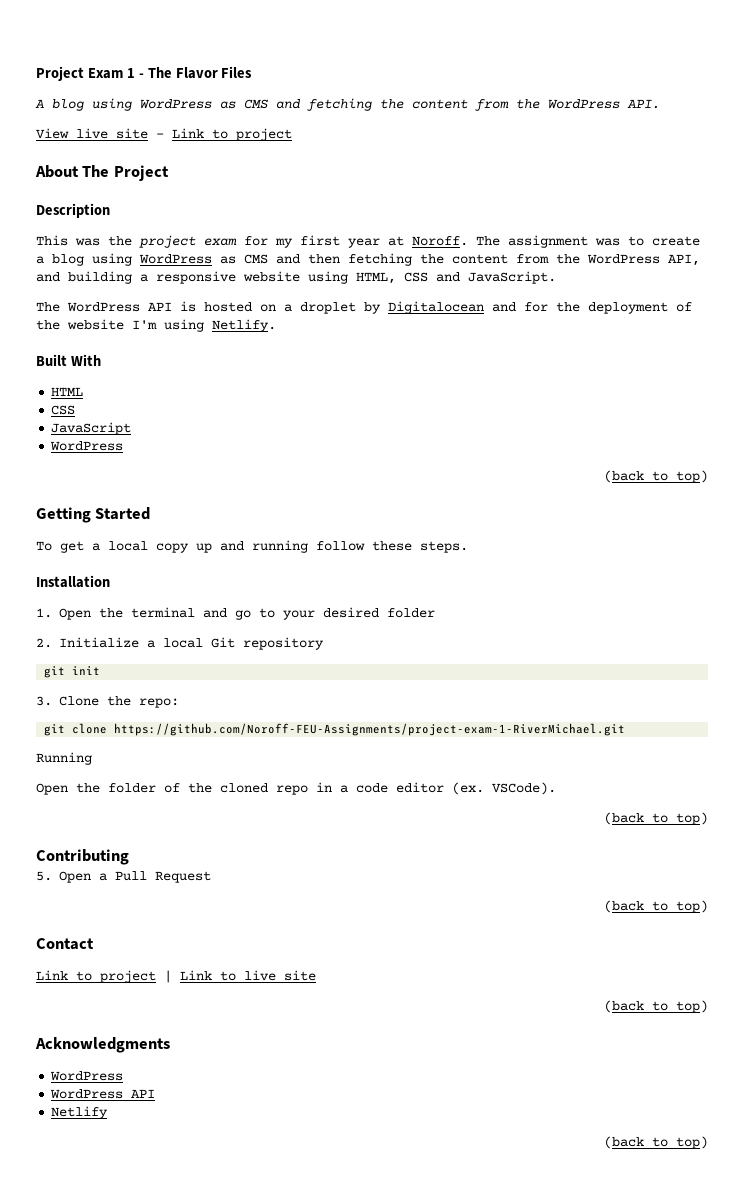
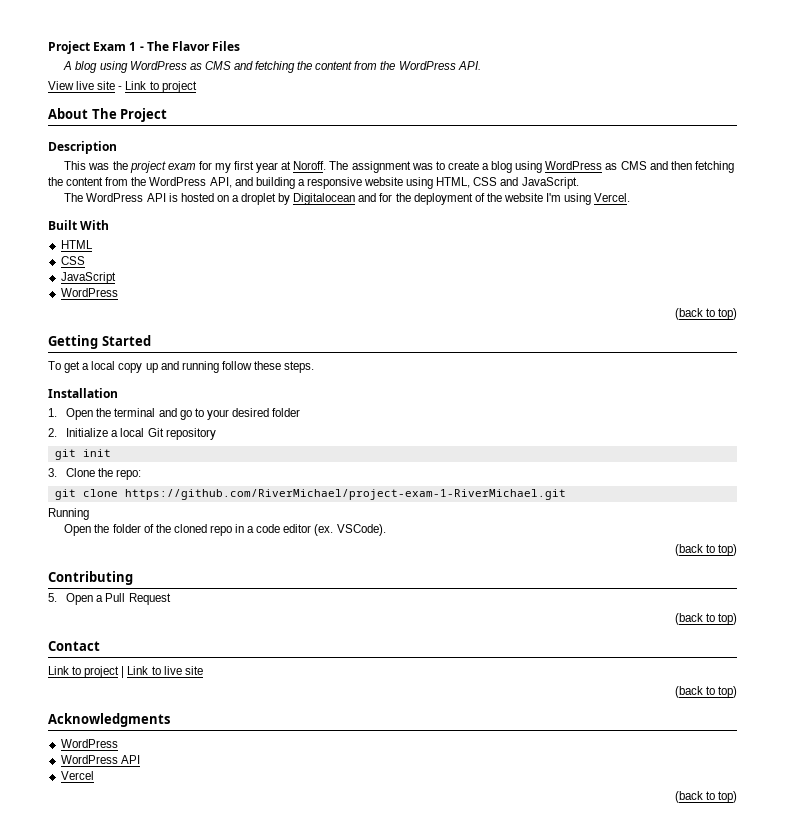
[212,319,276,332] Netlify. -> [594,193,631,202] Vercel.
[114,723,626,736] https://github.com/Noroff-FEU-Assignments/project-exam-1-RiverMichael.git -> [124,489,566,500] https://github.com/RiverMichael/project-exam-1-RiverMichael.git
[51,1106,109,1119] Netlify -> [60,771,94,780] Vercel

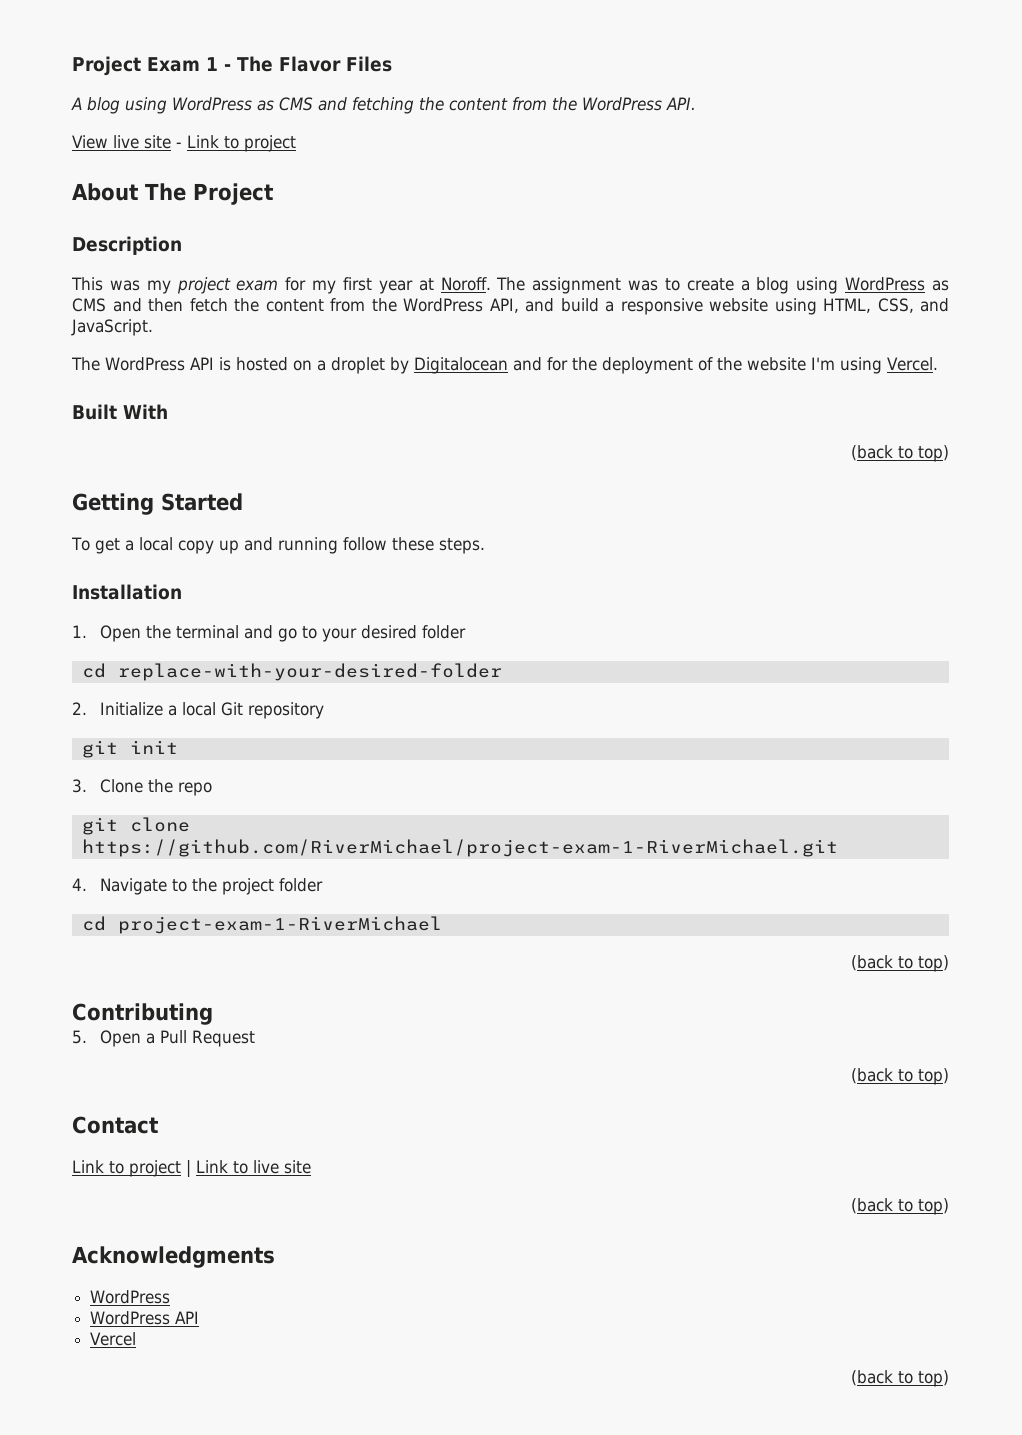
[112,161,128,170] the -> [146,280,171,294] my
[694,161,734,173] fetching -> [189,298,228,312] fetch
[255,177,295,189] building -> [560,298,599,312] build
[473,177,498,186] CSS -> [877,298,914,313] CSS,
[60,240,93,249] [60,256,85,265] [60,272,116,284] [60,288,118,297] // HTML // CSS // JavaScript // WordPress -> (168, 411) none
(301, 412) none -> [81,663,502,681] // cd replace-with-your-desired-folder
[116,469,142,480] repo: -> [178,782,213,796] repo
[48,508,89,520] [64,524,386,536] Running // Open the folder of the cloned repo in a code editor (ex. VSCode). -> [72,878,324,895] [81,916,442,934] 4. Navigate to the project folder // cd project-exam-1-RiverMichael

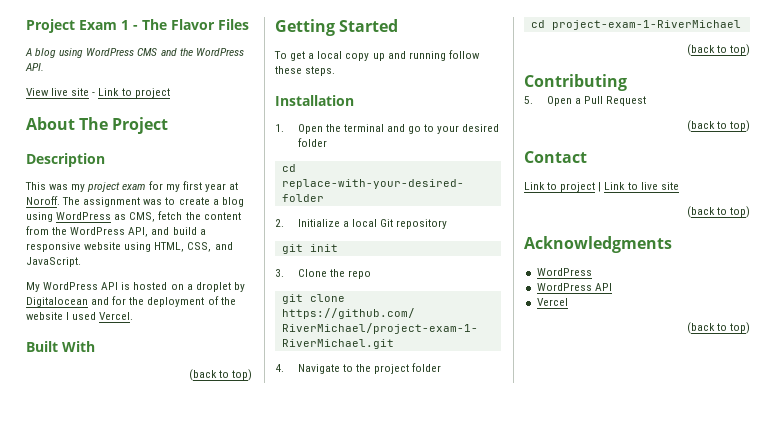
[257,97,547,114] as CMS and fetching the content from -> [137,48,177,56] CMS and
[72,298,184,312] CMS and then -> [129,212,156,222] CMS,
[71,357,100,371] The -> [26,282,40,292] My
[810,357,882,374] I'm using -> [66,312,97,320] I used

